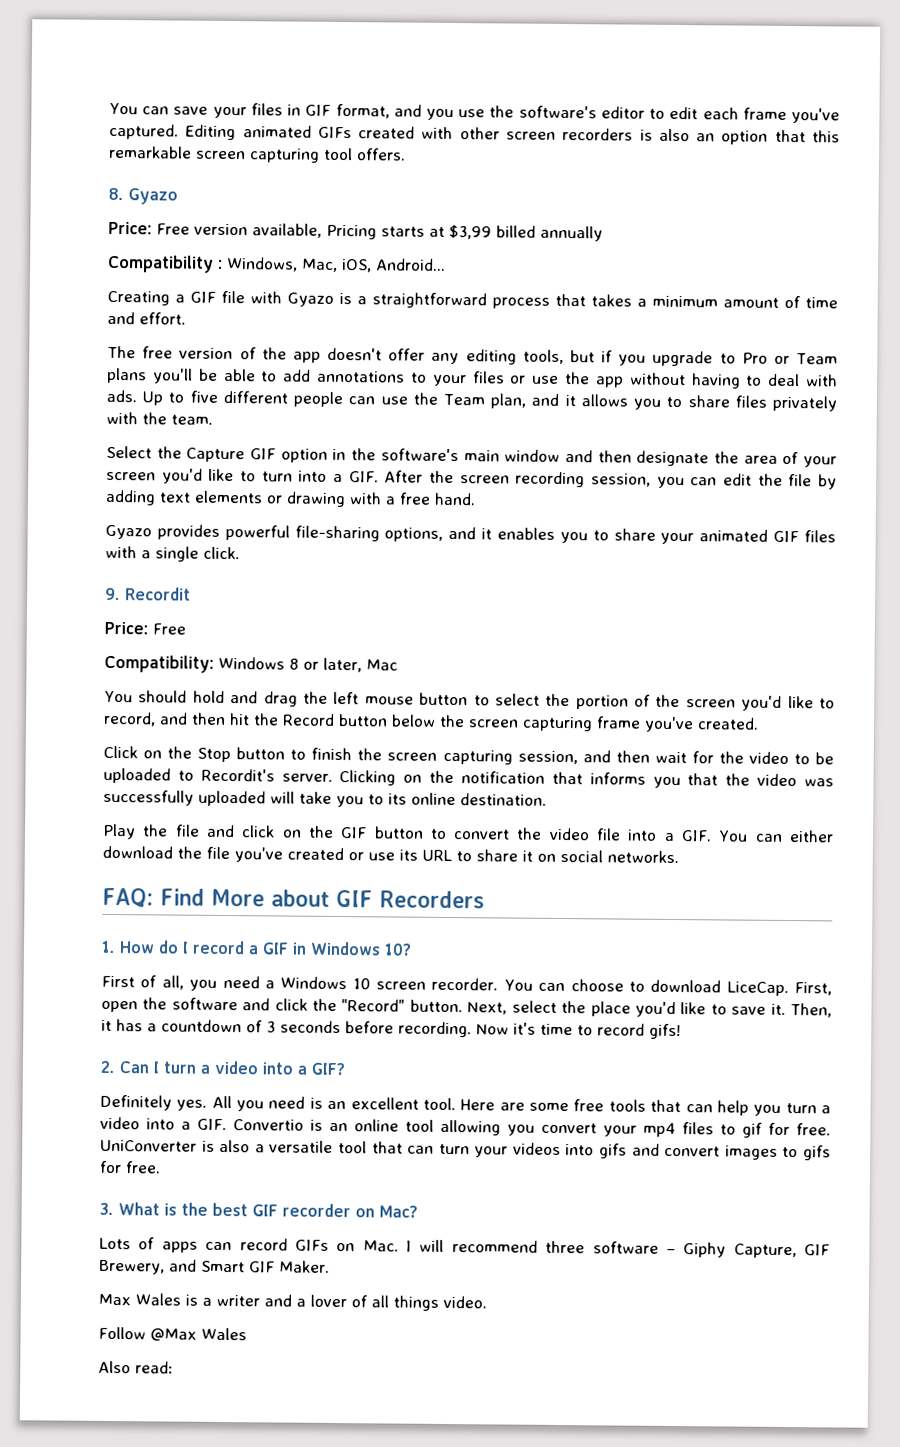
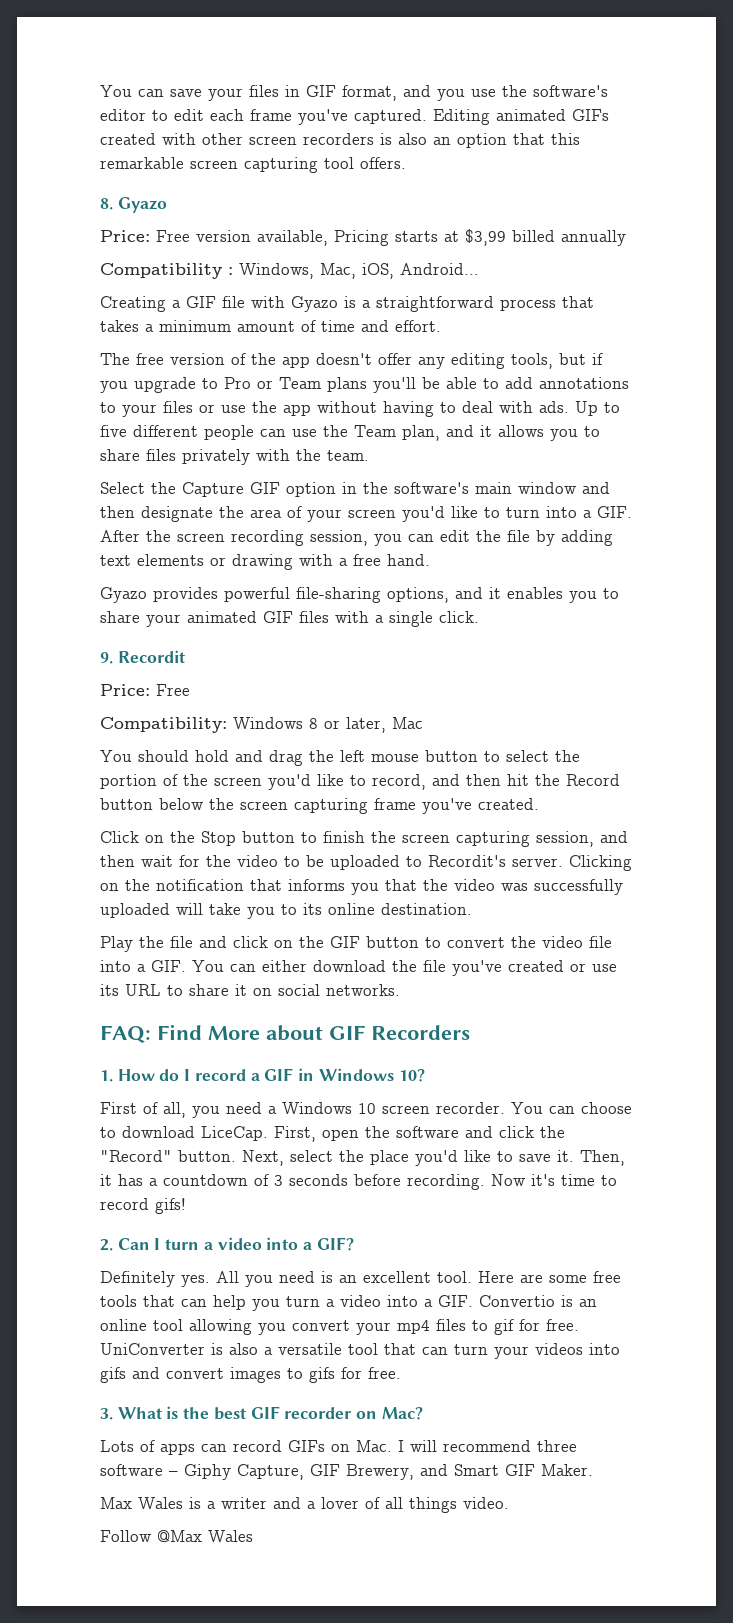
[98,1360,174,1374] // Also read: -> (253, 1536) none

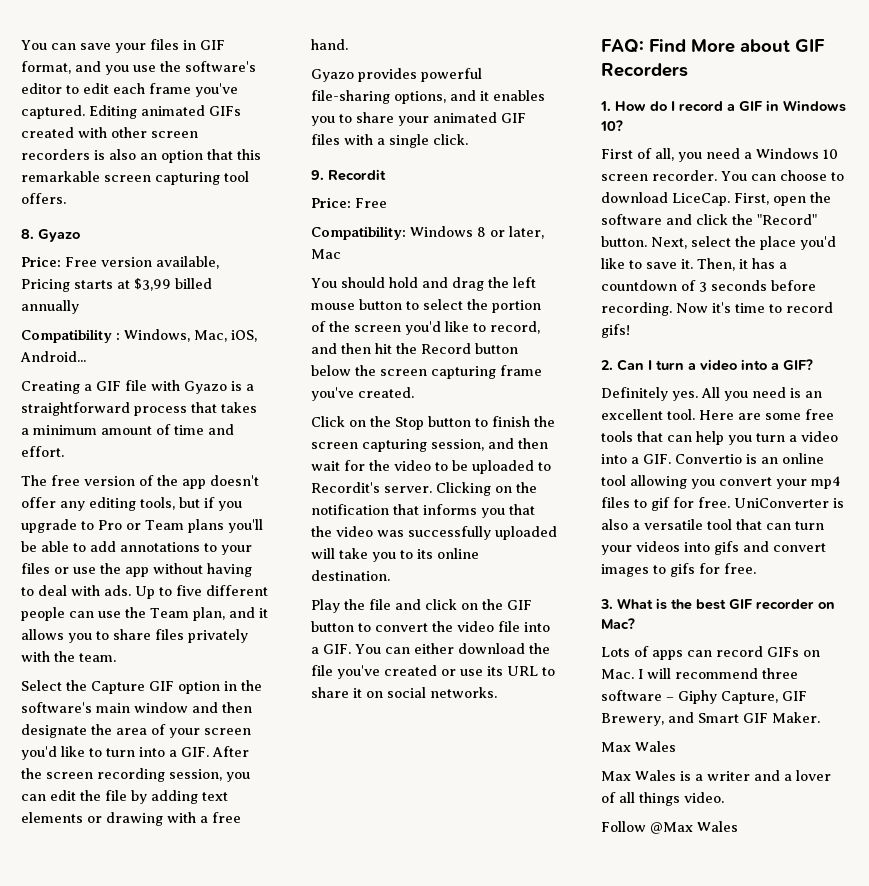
(183, 1503) none -> [601,770,676,781] // Max Wales

